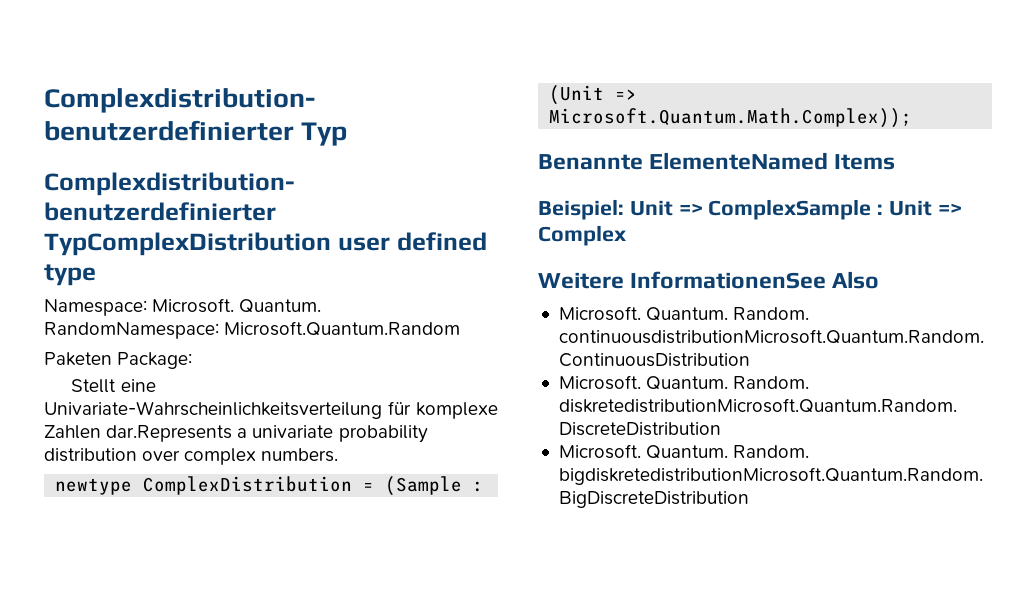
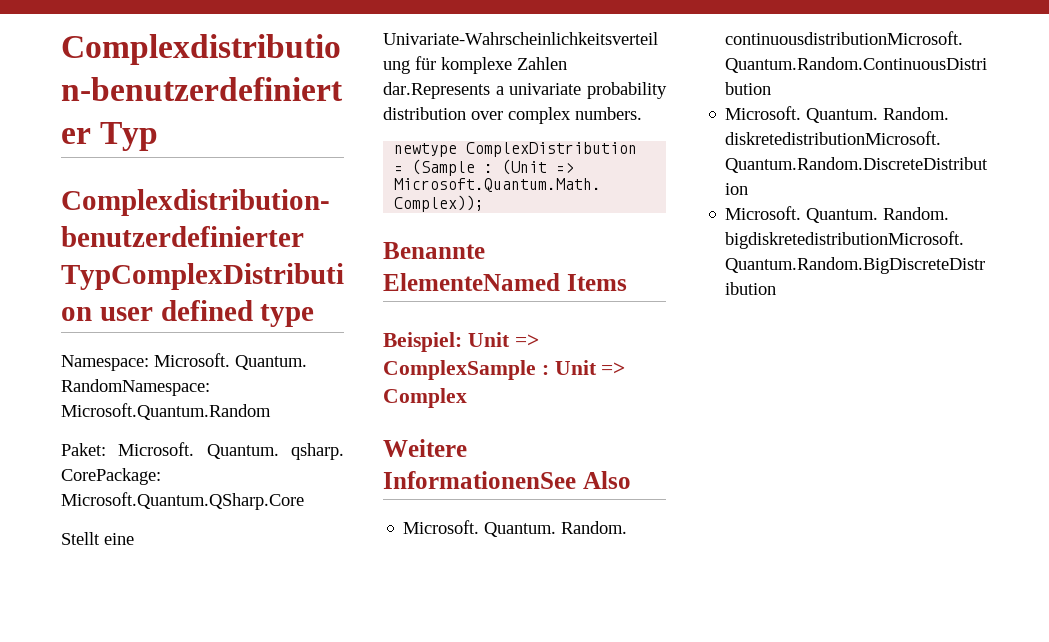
[44,352,193,369] Paketen Package: -> [61,442,344,460] [61,468,161,485] [61,492,304,510] Paket: Microsoft. Quantum. qsharp. CorePackage: Microsoft.Quantum.QSharp.Core

